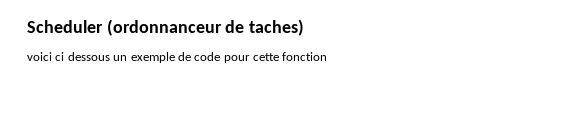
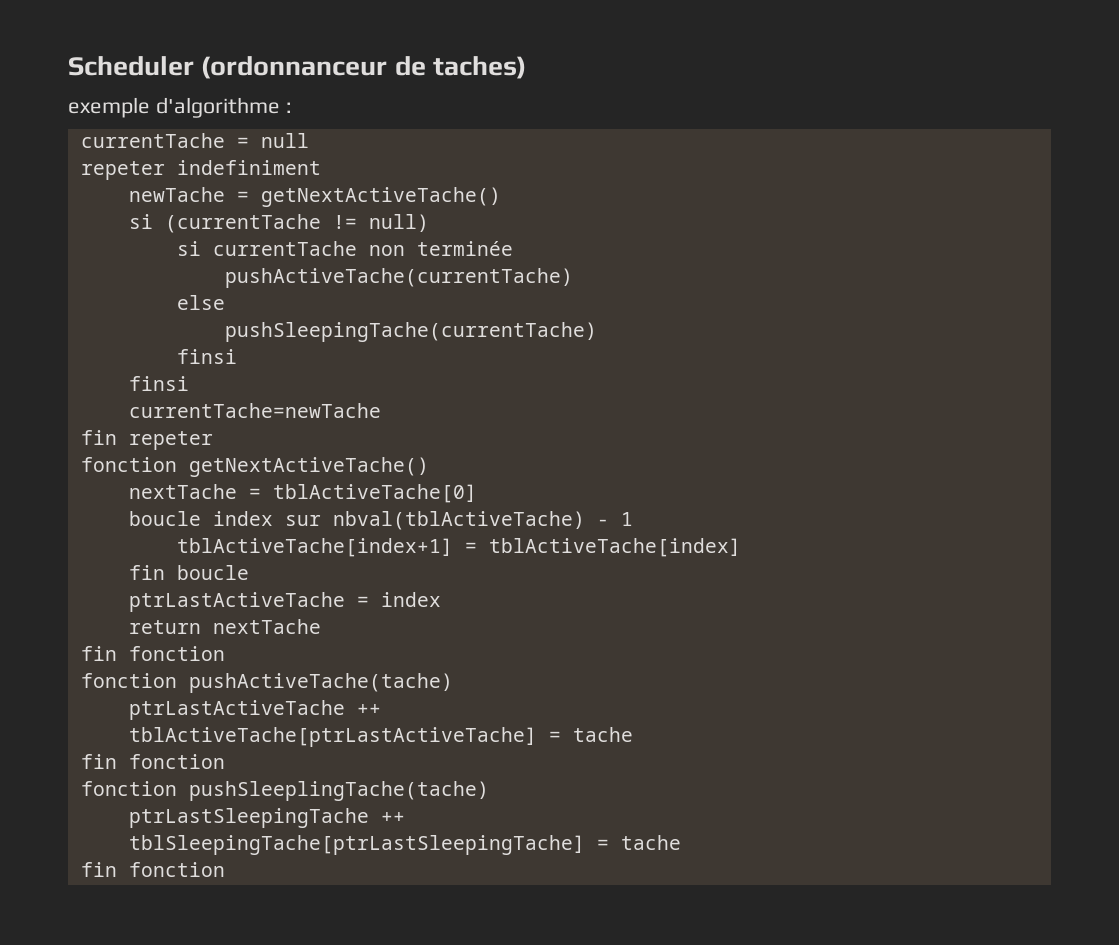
[27,52,279,63] voici ci dessous un exemple de code pour cette -> [68,97,292,118] [80,133,309,148] [80,160,321,180] [128,187,501,207] [128,214,429,233] [176,241,513,256] [224,268,573,288] [176,295,225,310] [224,322,597,342] [176,349,237,364] [128,376,189,391] [128,403,381,418] [80,430,213,450] [80,457,429,477] [128,484,477,503] [128,511,633,530] [176,538,741,557] [128,565,249,580] [128,592,441,612] [128,619,321,634] [80,646,225,661] [80,673,453,693] [128,700,381,720] [128,727,633,747] [80,754,225,769] [80,781,489,801] [128,808,405,828] [128,835,681,855] [80,862,117,877] exemple d'algorithme : // currentTache = null // repeter indefiniment // newTache = getNextActiveTache() // si (currentTache != null) // si currentTache non terminée // pushActiveTache(currentTache) // else // pushSleepingTache(currentTache) // finsi // finsi // currentTache=newTache // fin repeter // fonction getNextActiveTache() // nextTache = tblActiveTache[0] // boucle index sur nbval(tblActiveTache) - 1 // tblActiveTache[index+1] = tblActiveTache[index] // fin boucle // ptrLastActiveTache = index // return nextTache // fin fonction // fonction pushActiveTache(tache) // ptrLastActiveTache ++ // tblActiveTache[ptrLastActiveTache] = tache // fin fonction // fonction pushSleeplingTache(tache) // ptrLastSleepingTache ++ // tblSleepingTache[ptrLastSleepingTache] = tache // fin

